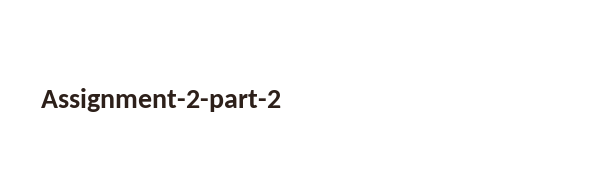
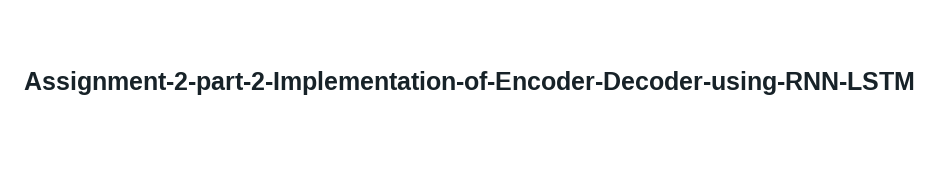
[41,88,281,112] Assignment-2-part-2 -> [24,71,915,95] Assignment-2-part-2-Implementation-of-Encoder-Decoder-using-RNN-LSTM

